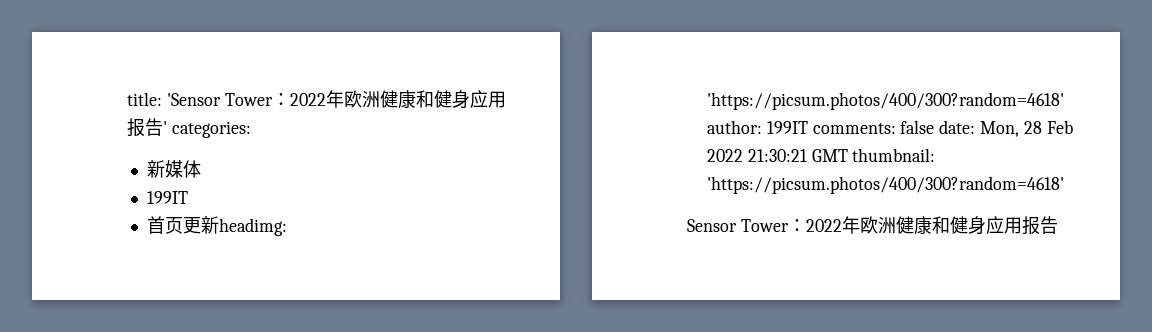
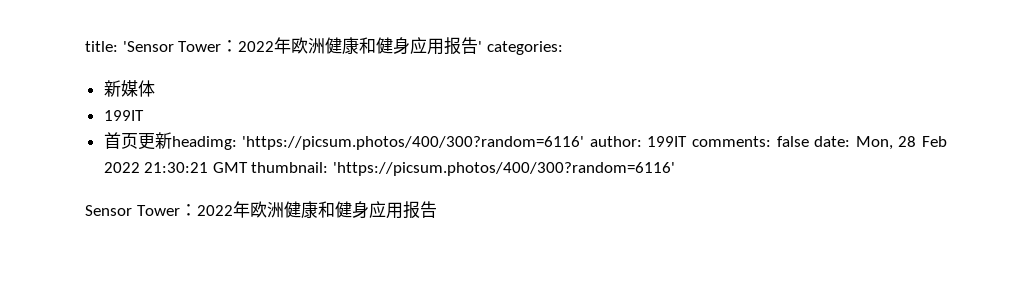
[706,92,1064,110] 'https://picsum.photos/400/300?random=4618' -> [242,136,585,150] 'https://picsum.photos/400/300?random=6116'
[706,176,1064,194] 'https://picsum.photos/400/300?random=4618' -> [333,162,676,176] 'https://picsum.photos/400/300?random=6116'

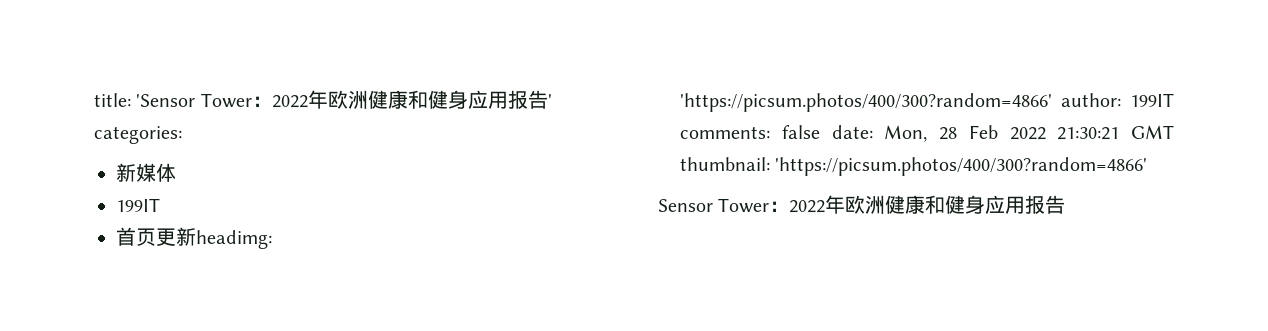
[242,136,585,150] 'https://picsum.photos/400/300?random=6116' -> [680,93,1052,112] 'https://picsum.photos/400/300?random=4866'
[333,162,676,176] 'https://picsum.photos/400/300?random=6116' -> [775,157,1148,176] 'https://picsum.photos/400/300?random=4866'

